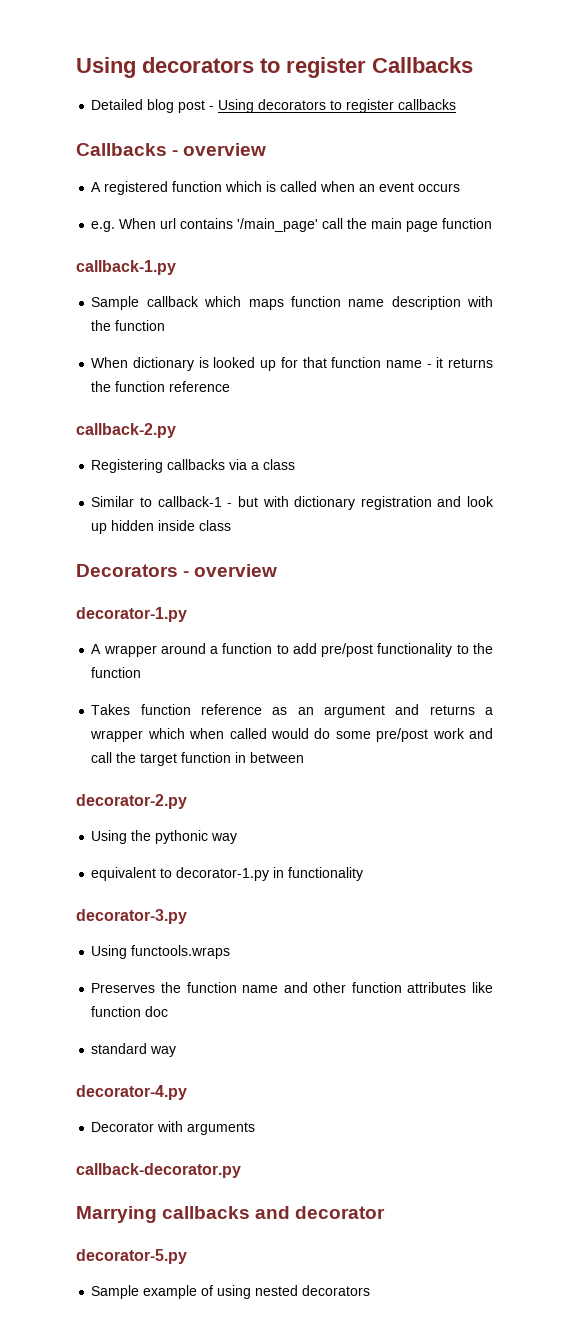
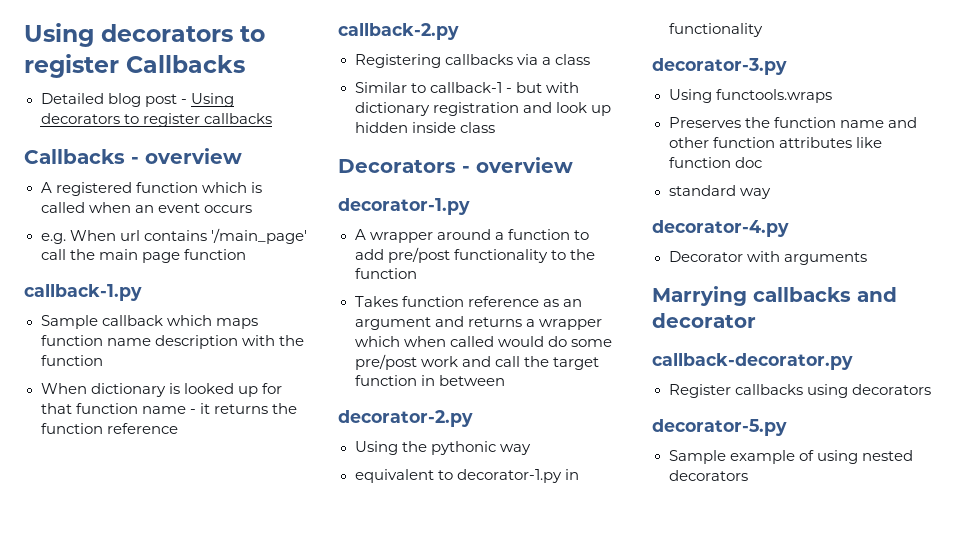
[76,1163,241,1178] // callback-decorator.py -> (867, 258) none
(386, 1212) none -> [652,353,853,370] [668,384,931,398] // callback-decorator.py // Register callbacks using decorators

